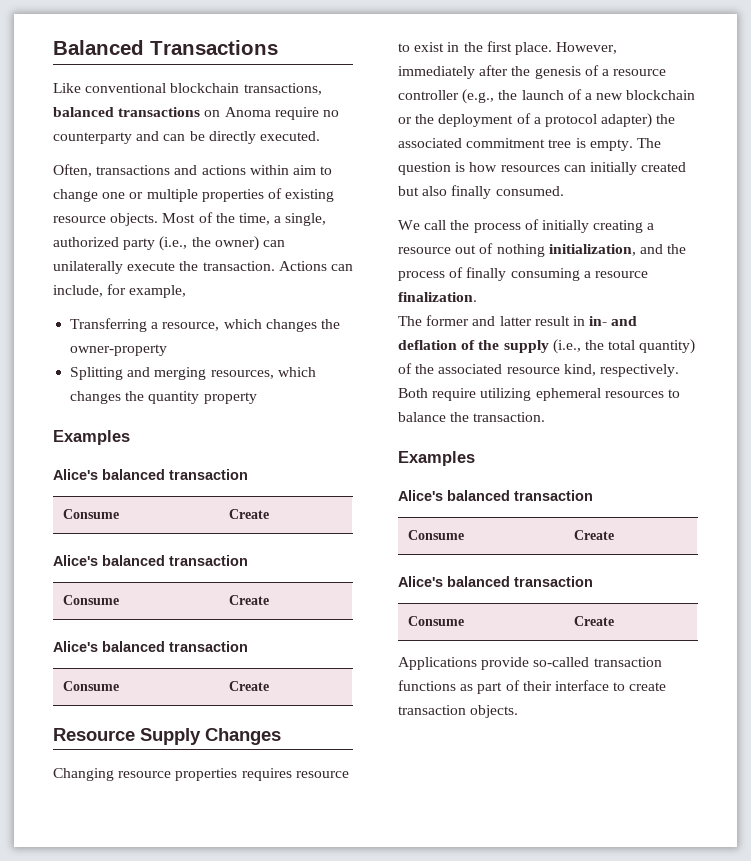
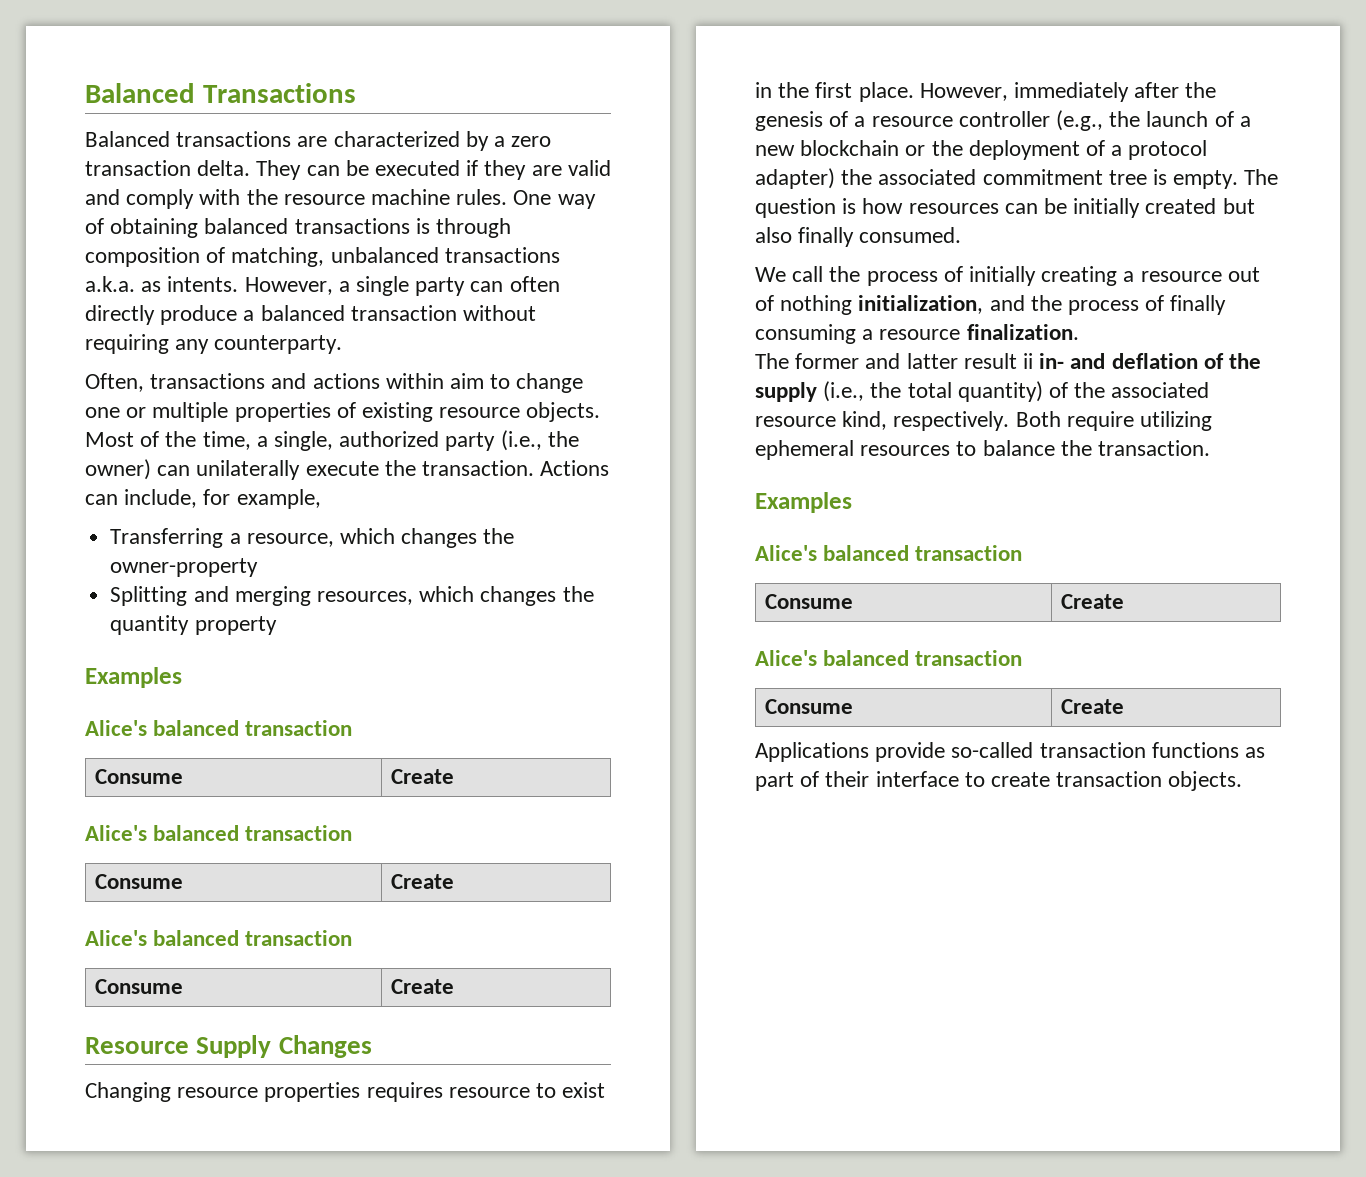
[53,83,322,95] [53,107,339,120] [53,131,320,144] Like conventional blockchain transactions, balanced transactions on Anoma require no counterparty and can be directly executed. -> [85,131,552,151] [85,160,611,180] [85,189,596,209] [85,218,512,238] [85,247,560,267] [85,276,560,296] [85,305,537,325] [85,334,343,354] Balanced transactions are characterized by a zero transaction delta. They can be executed if they are valid and comply with the resource machine rules. One way of obtaining balanced transactions is through composition of matching, unbalanced transactions a.k.a. as intents. However, a single party can often directly produce a balanced transaction without requiring any counterparty.
(586, 168) none -> [1044,198,1068,214] be
[572,316,585,326] in -> [1023,353,1034,369] ii

